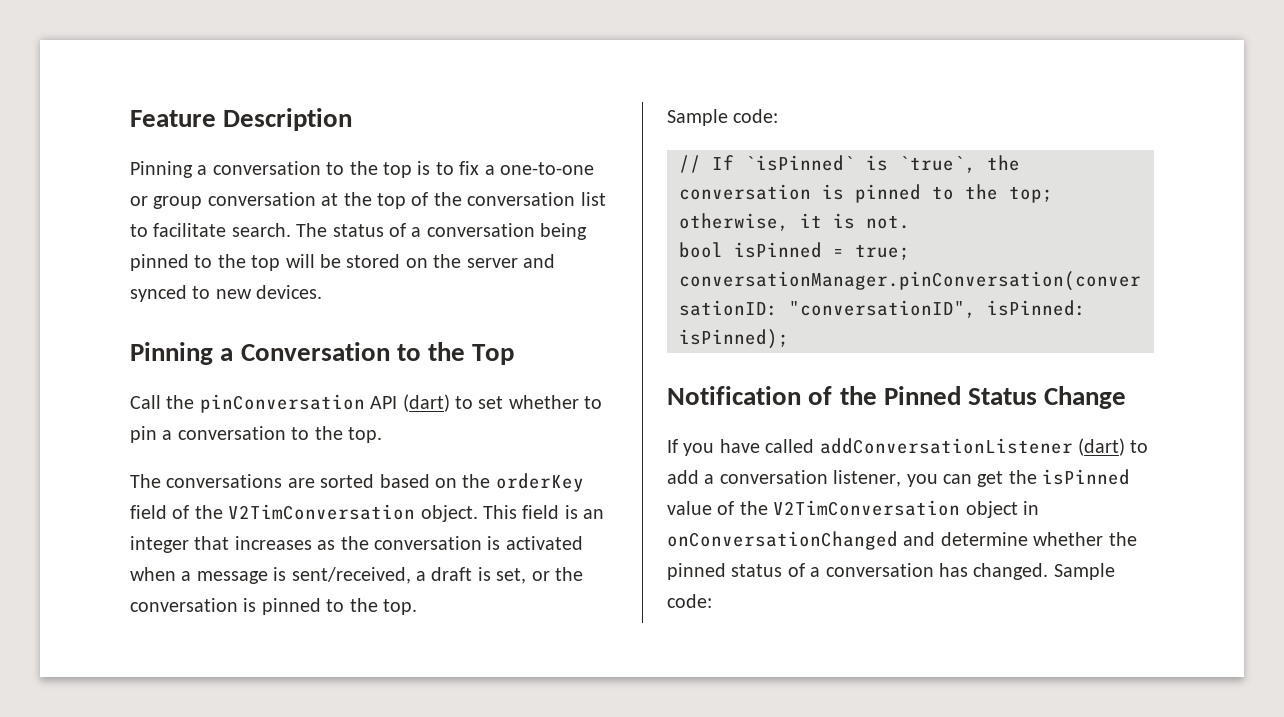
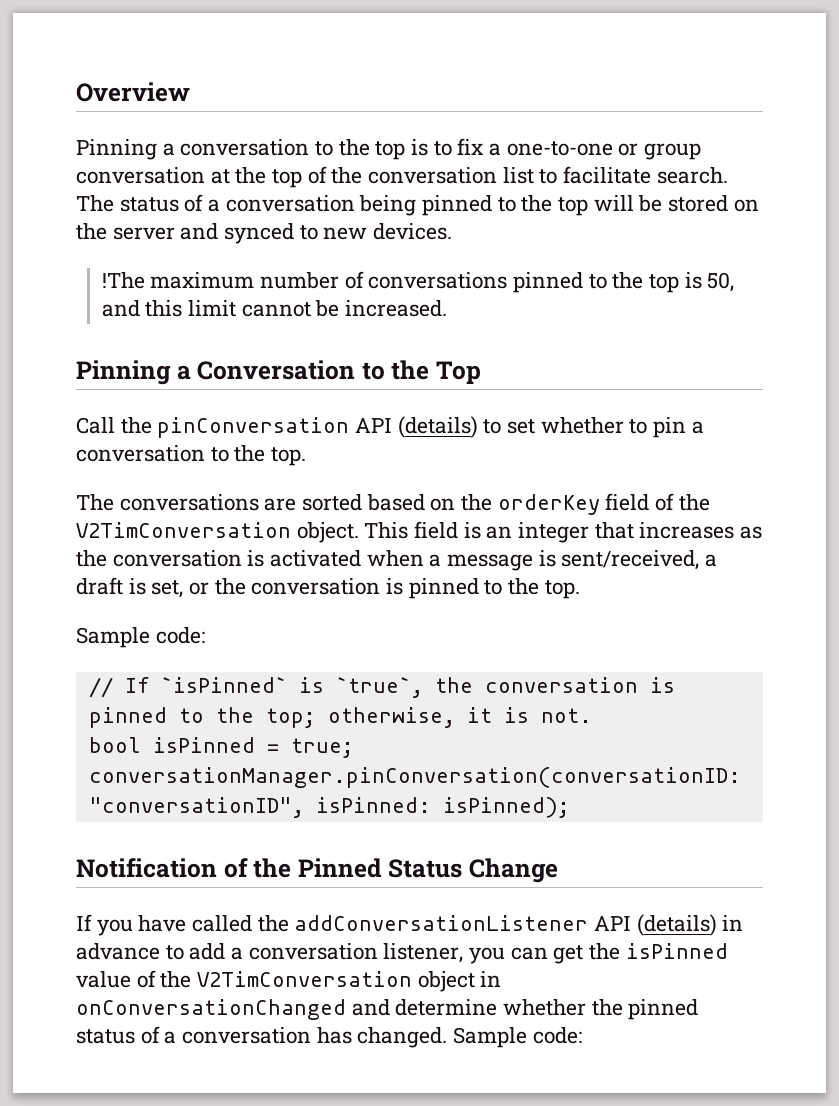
[130,108,353,131] Feature Description -> [76,82,190,102] Overview
(323, 292) none -> [101,271,735,293] [101,300,447,317] // !The maximum number of conversations pinned to the top is 50, and this limit cannot be increased.
[402,394,450,412] (dart) -> [397,416,478,438] (details)
[819,438,1125,456] addConversationListener (dart) -> [257,914,744,936] [76,943,160,960] the addConversationListener API (details) in advance

